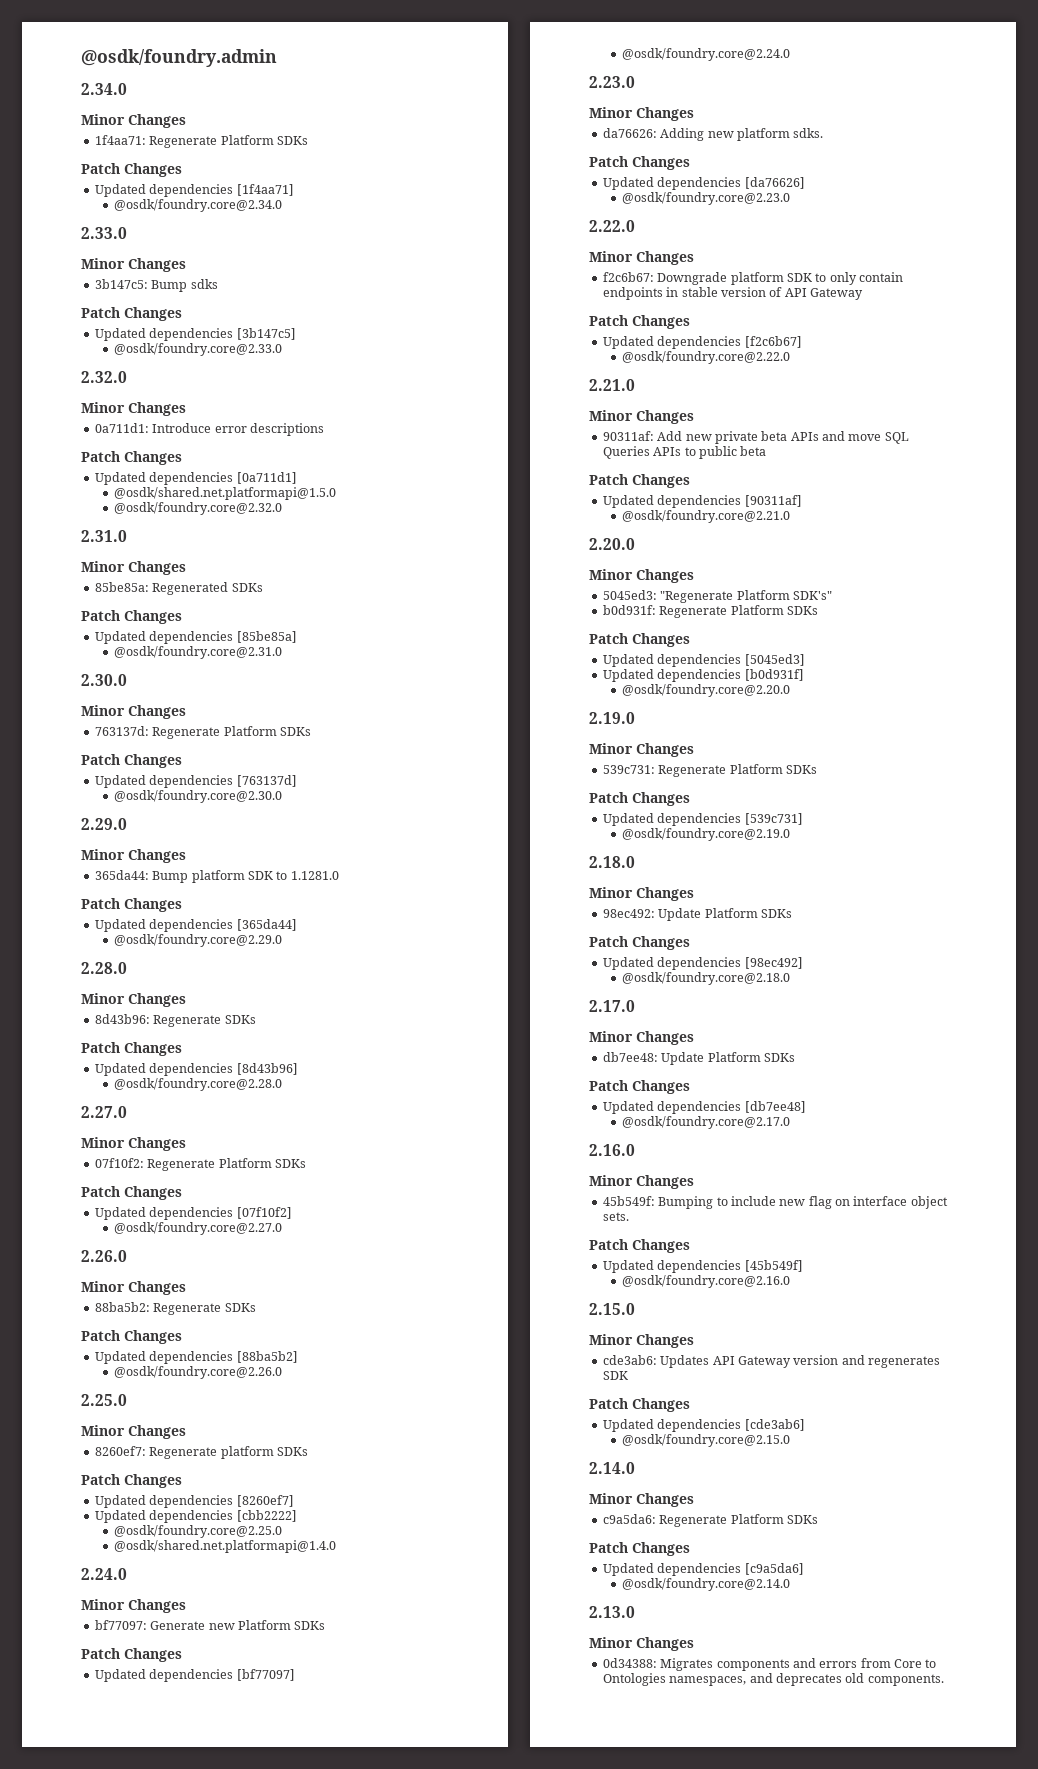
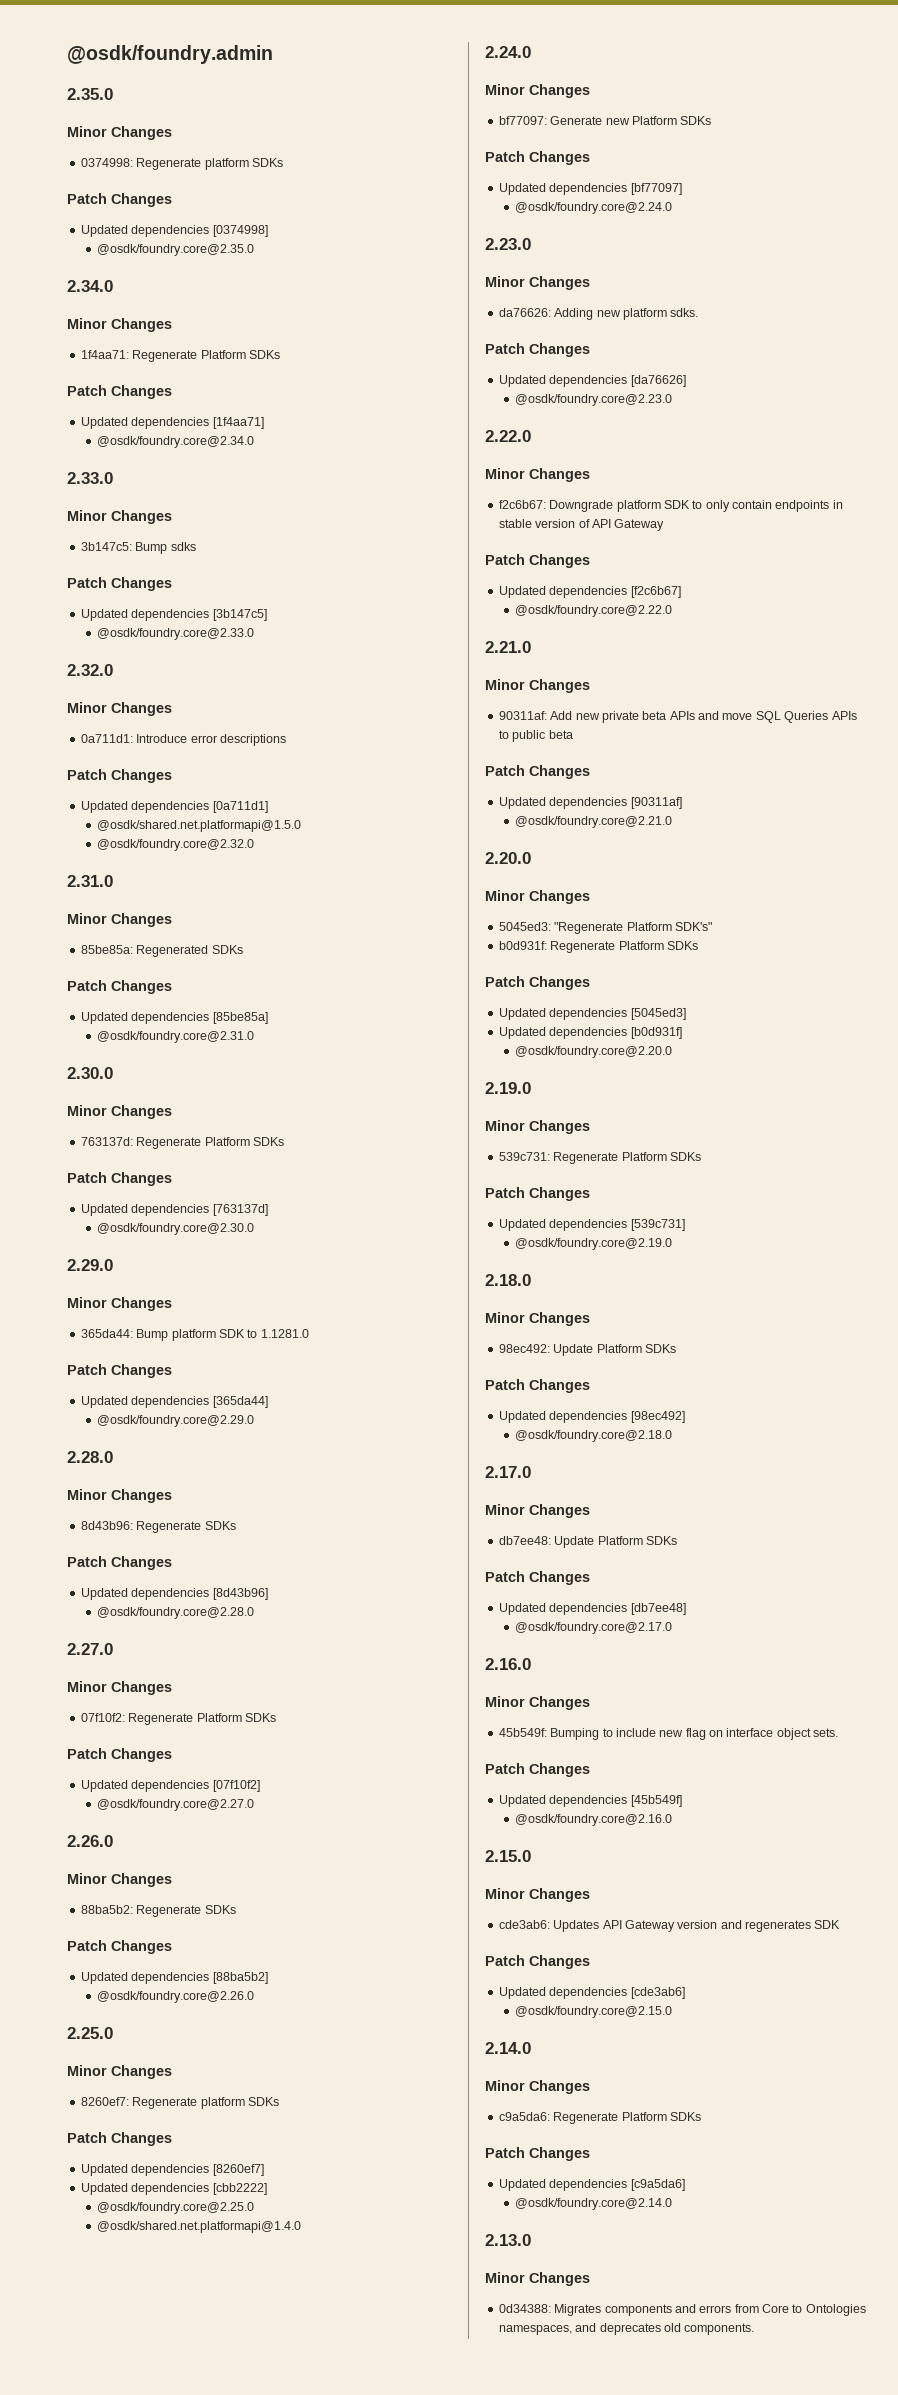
(277, 58) none -> [67,88,113,100] [67,126,172,140] [80,158,283,170] [67,193,172,207] [80,225,268,237] [97,244,255,256] // 2.35.0 // Minor Changes // 0374998: Regenerate platform SDKs // Patch Changes // Updated dependencies [0374998] // @osdk/foundry.core@2.35.0

